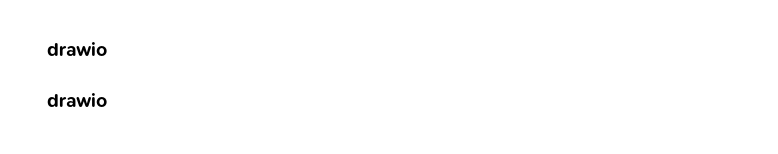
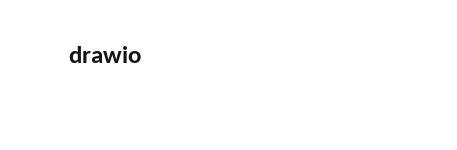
[47,42,107,56] [47,93,107,107] drawio // drawio -> [69,46,141,63] drawio

